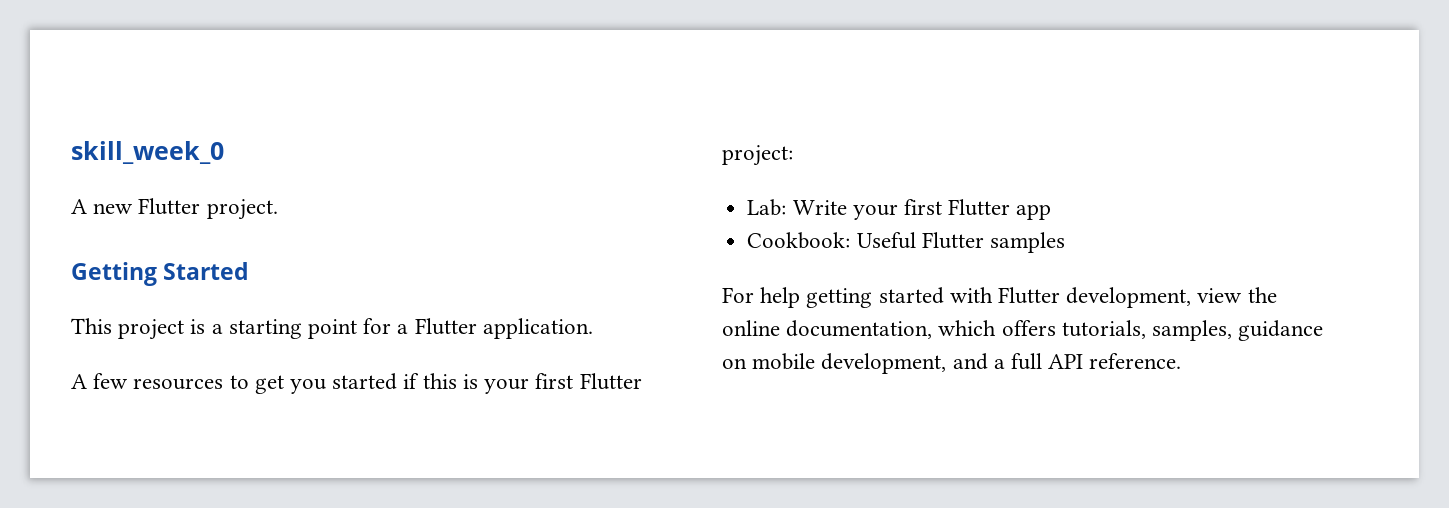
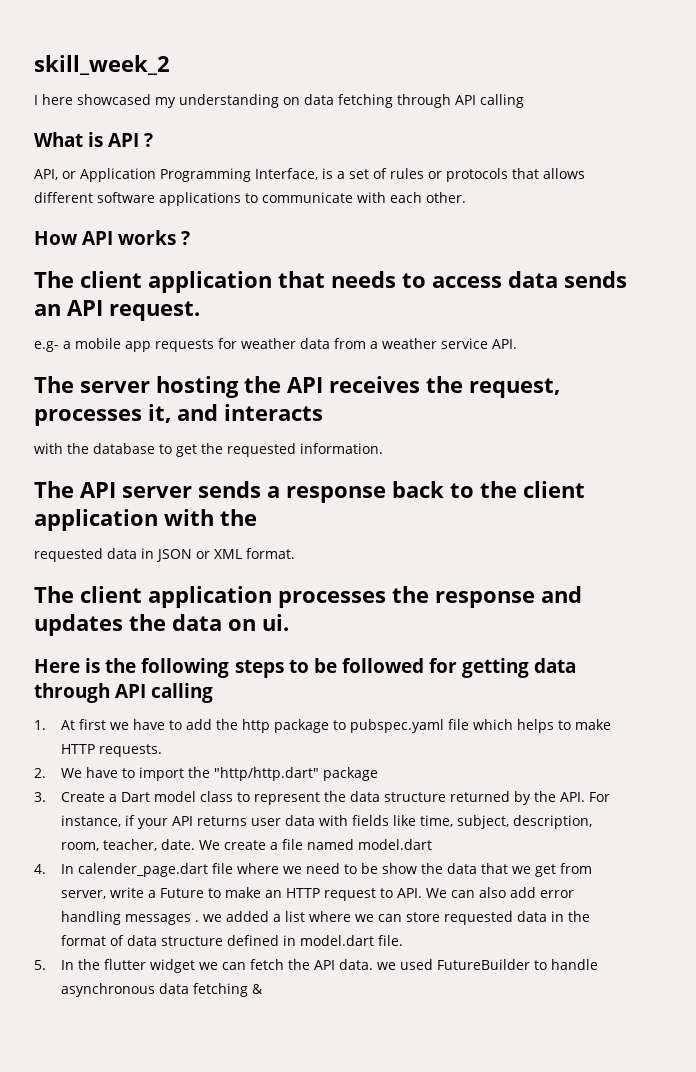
[71,141,224,164] [71,198,278,220] [71,262,250,286] [71,318,593,340] [71,373,642,394] [722,145,793,166] [747,199,1052,220] [747,232,1065,253] [722,287,1277,308] [722,320,1324,341] [722,353,1182,374] skill_week_0 // A new Flutter project. // Getting Started // This project is a starting point for a Flutter application. // A few resources to get you started if this is your first Flutter project: // Lab: Write your first Flutter app // Cookbook: Useful Flutter samples // For help getting started with Flutter development, view the online documentation, which offers tutorials, samples, guidance on mobile development, and a full API reference. -> [34,55,170,75] [34,94,524,108] [34,132,154,147] [34,168,585,182] [34,192,466,206] [34,230,191,245] [34,271,627,293] [34,300,200,321] [34,338,517,352] [34,376,560,398] [34,404,323,426] [34,443,383,457] [34,481,585,503] [34,509,257,531] [34,548,295,562] [34,586,582,608] [34,614,289,636] [34,658,577,678] [34,683,214,703] [34,719,612,733] [61,744,163,757] [34,767,379,781] [34,791,611,805] [61,815,593,829] [61,839,433,851] [34,863,593,877] [61,887,575,901] [61,911,591,925] [61,935,404,946] [34,959,599,973] [61,983,264,997] skill_week_2 // I here showcased my understanding on data fetching through API calling // What is API ? // API, or Application Programming Interface, is a set of rules or protocols that allows different software applications to communicate with each other. // How API works ? // The client application that needs to access data sends an API request. // e.g- a mobile app requests for weather data from a weather service API. // The server hosting the API receives the request, processes it, and interacts // with the database to get the requested information. // The API server sends a response back to the client application with the // requested data in JSON or XML format. // The client application processes the response and updates the data on ui. // Here is the following steps to be followed for getting data through API calling // 1. At first we have to add the http package to pubspec.yaml file which helps to make HTTP requests. // 2. We have to import the "http/http.dart" package // 3. Create a Dart model class to represent the data structure returned by the API. For instance, if your API returns user data with fields like time, subject, description, room, teacher, date. We create a file named model.dart // 4. In calender_page.dart file where we need to be show the data that we get from server, write a Future to make an HTTP request to API. We can also add error handling messages . we added a list where we can store requested data in the format of data structure defined in model.dart file. // 5. In the flutter widget we can fetch the API data. we used FutureBuilder to handle asynchronous data fetching &

